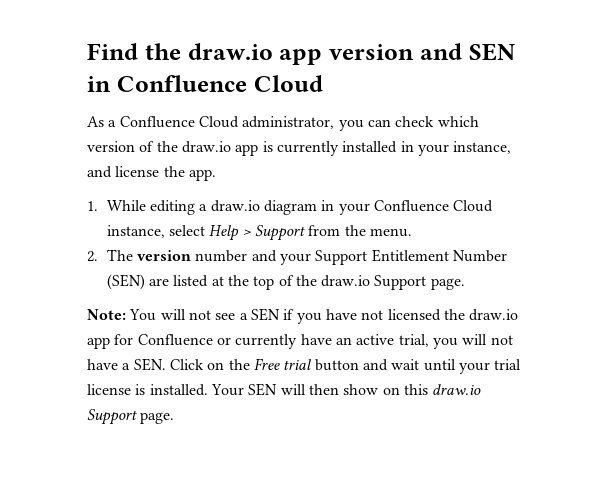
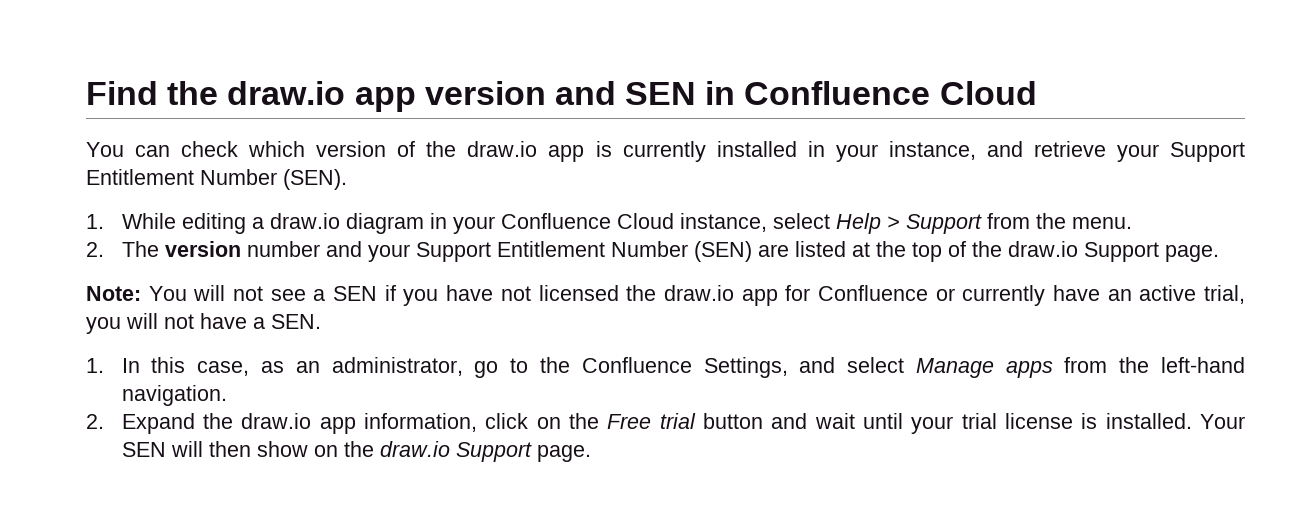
[87,116,364,131] As a Confluence Cloud administrator, you -> [86,142,124,157] You
[115,166,216,181] license the app. -> [1033,141,1245,162] [86,169,347,190] retrieve your Support Entitlement Number (SEN).
[169,359,204,370] Click -> [86,357,1245,378] [121,385,227,406] [86,413,529,434] // 1. In this case, as an administrator, go to the Confluence Settings, and select Manage apps from the left-hand navigation. // 2. Expand the draw.io app information, click
[403,384,428,395] this -> [343,441,374,457] the

